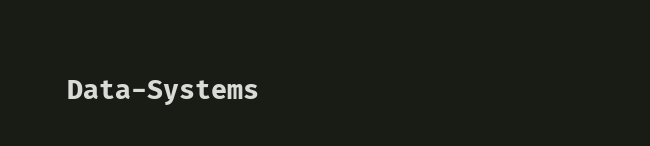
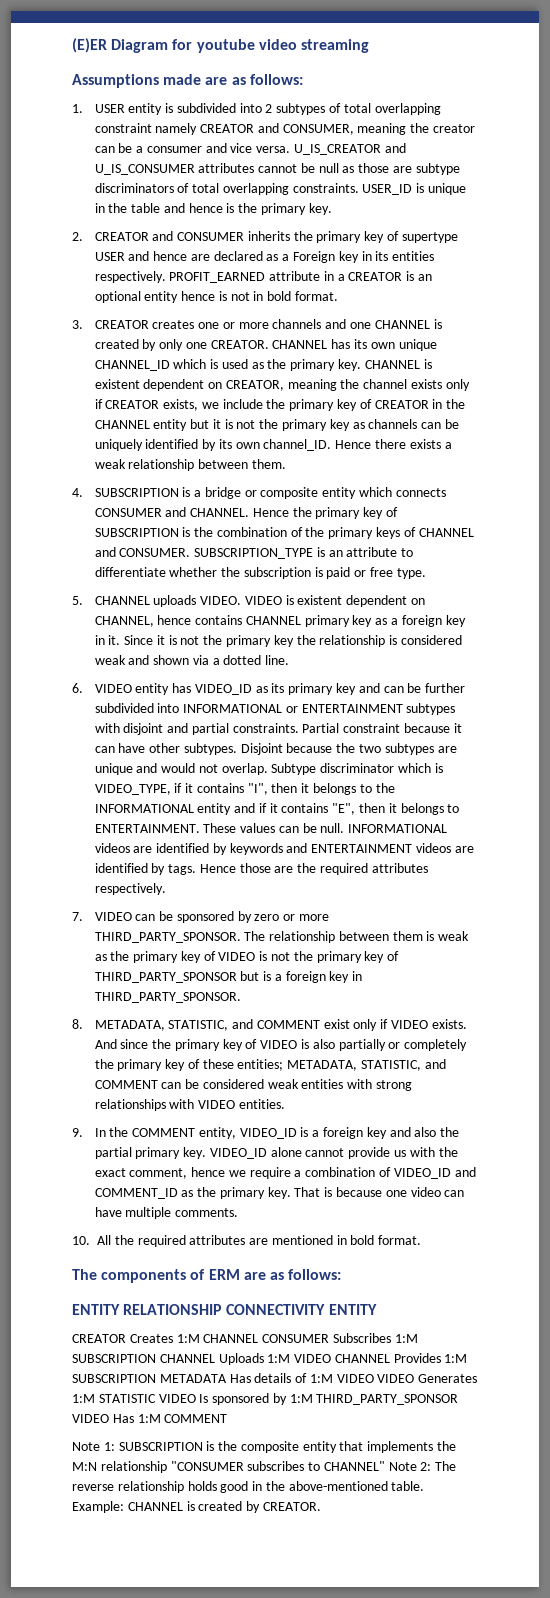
[67,80,259,105] Data-Systems -> [72,38,369,53] [72,74,303,88] [72,103,441,115] [94,123,475,135] [94,143,406,155] [94,163,460,175] [94,183,466,195] [94,203,332,215] [72,231,458,243] [94,251,435,263] [94,271,432,283] [94,291,338,303] [72,319,442,329] [94,339,437,351] [94,359,432,371] [94,379,470,391] [94,399,466,411] [94,419,459,431] [94,439,452,451] [94,459,286,471] [72,487,446,499] [94,507,398,519] [94,527,474,539] [94,547,414,559] [94,567,426,579] [72,595,425,607] [94,615,466,627] [94,635,462,647] [94,655,290,665] [72,683,466,695] [94,703,456,715] [94,723,462,735] [94,743,457,755] [94,763,443,775] [94,783,395,795] [94,803,460,815] [94,823,448,833] [94,843,474,855] [94,863,428,875] [94,883,166,895] [72,911,329,923] [94,931,470,943] [94,951,400,963] [94,971,363,983] [94,992,241,1003] [72,1019,467,1031] [94,1039,468,1051] [94,1059,446,1071] [94,1079,412,1091] [94,1099,285,1111] [72,1127,460,1139] [94,1147,458,1159] [94,1167,476,1179] [94,1187,465,1199] [94,1207,239,1219] [72,1235,422,1247] [72,1269,342,1283] [72,1304,377,1315] [72,1333,418,1343] [72,1353,468,1365] [72,1373,478,1383] [72,1393,459,1405] [72,1414,228,1423] [72,1441,457,1453] [72,1461,457,1473] [72,1481,425,1493] [72,1501,321,1513] (E)ER Diagram for youtube video streaming // Assumptions made are as follows: // 1. USER entity is subdivided into 2 subtypes of total overlapping constraint namely CREATOR and CONSUMER, meaning the creator can be a consumer and vice versa. U_IS_CREATOR and U_IS_CONSUMER attributes cannot be null as those are subtype discriminators of total overlapping constraints. USER_ID is unique in the table and hence is the primary key. // 2. CREATOR and CONSUMER inherits the primary key of supertype USER and hence are declared as a Foreign key in its entities respectively. PROFIT_EARNED attribute in a CREATOR is an optional entity hence is not in bold format. // 3. CREATOR creates one or more channels and one CHANNEL is created by only one CREATOR. CHANNEL has its own unique CHANNEL_ID which is used as the primary key. CHANNEL is existent dependent on CREATOR, meaning the channel exists only if CREATOR exists, we include the primary key of CREATOR in the CHANNEL entity but it is not the primary key as channels can be uniquely identified by its own channel_ID. Hence there exists a weak relationship between them. // 4. SUBSCRIPTION is a bridge or composite entity which connects CONSUMER and CHANNEL. Hence the primary key of SUBSCRIPTION is the combination of the primary keys of CHANNEL and CONSUMER. SUBSCRIPTION_TYPE is an attribute to differentiate whether the subscription is paid or free type. // 5. CHANNEL uploads VIDEO. VIDEO is existent dependent on CHANNEL, hence contains CHANNEL primary key as a foreign key in it. Since it is not the primary key the relationship is considered weak and shown via a dotted line. // 6. VIDEO entity has VIDEO_ID as its primary key and can be further subdivided into INFORMATIONAL or ENTERTAINMENT subtypes with disjoint and partial constraints. Partial constraint because it can have other subtypes. Disjoint because the two subtypes are unique and would not overlap. Subtype discriminator which is VIDEO_TYPE, if it contains "I", then it belongs to the INFORMATIONAL entity and if it contains "E", then it belongs to ENTERTAINMENT. These values can be null. INFORMATIONAL videos are identified by keywords and ENTERTAINMENT videos are identified by tags. Hence those are the required attributes respectively. // 7. VIDEO can be sponsored by zero or more THIRD_PARTY_SPONSOR. The relationship between them is weak as the primary key of VIDEO is not the primary key of THIRD_PARTY_SPONSOR but is a foreign key in THIRD_PARTY_SPONSOR. // 8. METADATA, STATISTIC, and COMMENT exist only if VIDEO exists. And since the primary key of VIDEO is also partially or completely the primary key of these entities; METADATA, STATISTIC, and COMMENT can be considered weak entities with strong relationships with VIDEO entities. // 9. In the COMMENT entity, VIDEO_ID is a foreign key and also the partial primary key. VIDEO_ID alone cannot provide us with the exact comment, hence we require a combination of VIDEO_ID and COMMENT_ID as the primary key. That is because one video can have multiple comments. // 10. All the required attributes are mentioned in bold format. // The components of ERM are as follows: // ENTITY RELATIONSHIP CONNECTIVITY ENTITY // CREATOR Creates 1:M CHANNEL CONSUMER Subscribes 1:M SUBSCRIPTION CHANNEL Uploads 1:M VIDEO CHANNEL Provides 1:M SUBSCRIPTION METADATA Has details of 1:M VIDEO VIDEO Generates 1:M STATISTIC VIDEO Is sponsored by 1:M THIRD_PARTY_SPONSOR VIDEO Has 1:M COMMENT // Note 1: SUBSCRIPTION is the composite entity that implements the M:N relationship "CONSUMER subscribes to CHANNEL" Note 2: The reverse relationship holds good in the above-mentioned table. Example: CHANNEL is created by CREATOR.

